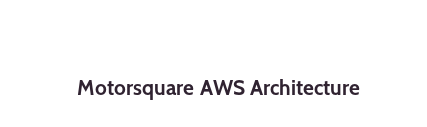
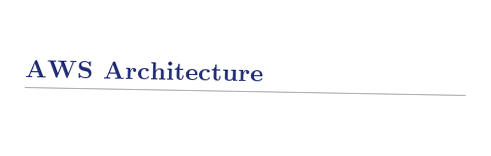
[77,80,194,100] Motorsquare -> (24, 69) none

